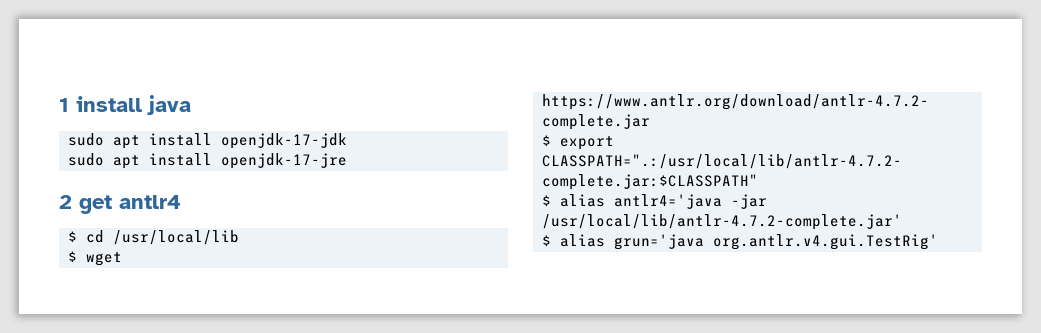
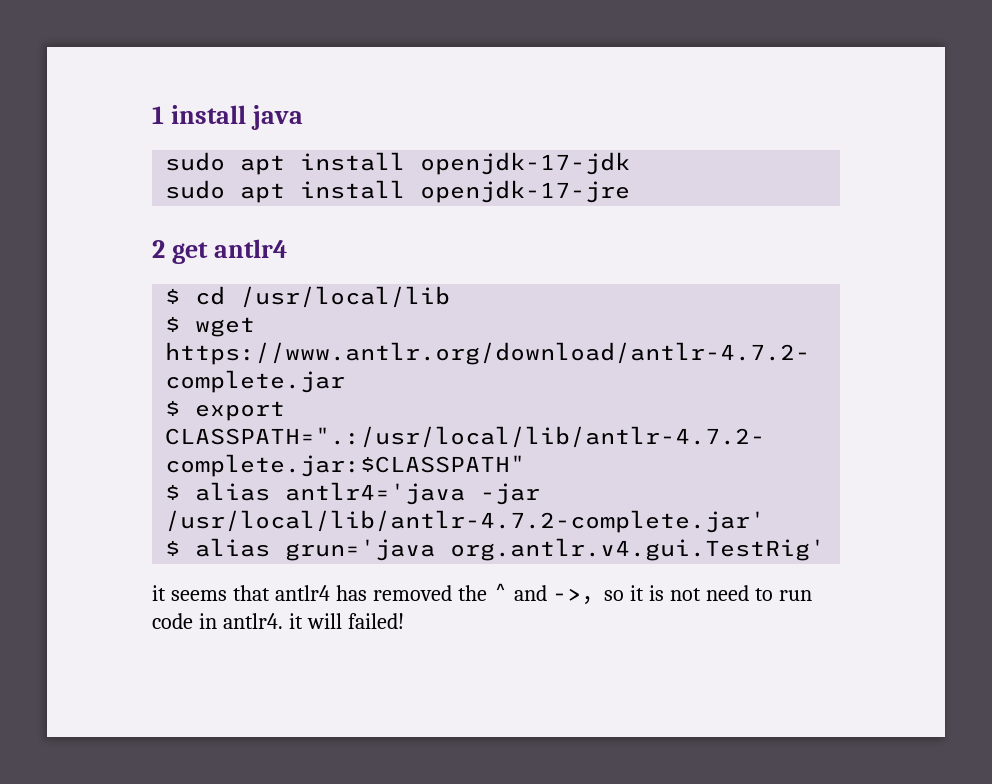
(939, 242) none -> [152,583,813,605] [152,613,404,629] // it seems that antlr4 has removed the ^ and ->，so it is not need to run code in antlr4. it will failed!

